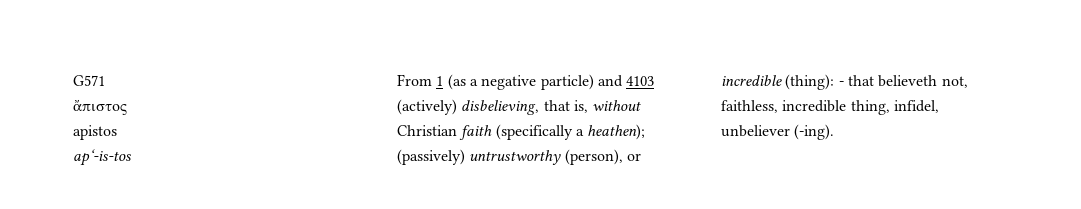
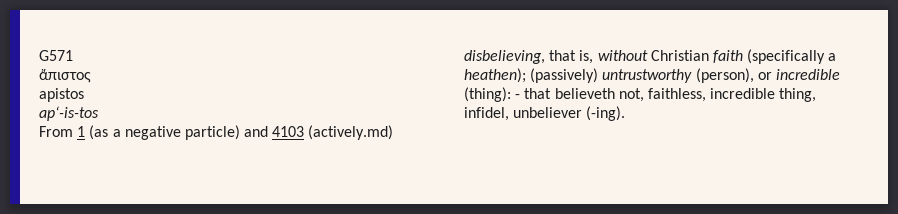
[397,99,457,115] (actively) -> [308,125,394,140] (actively.md)

